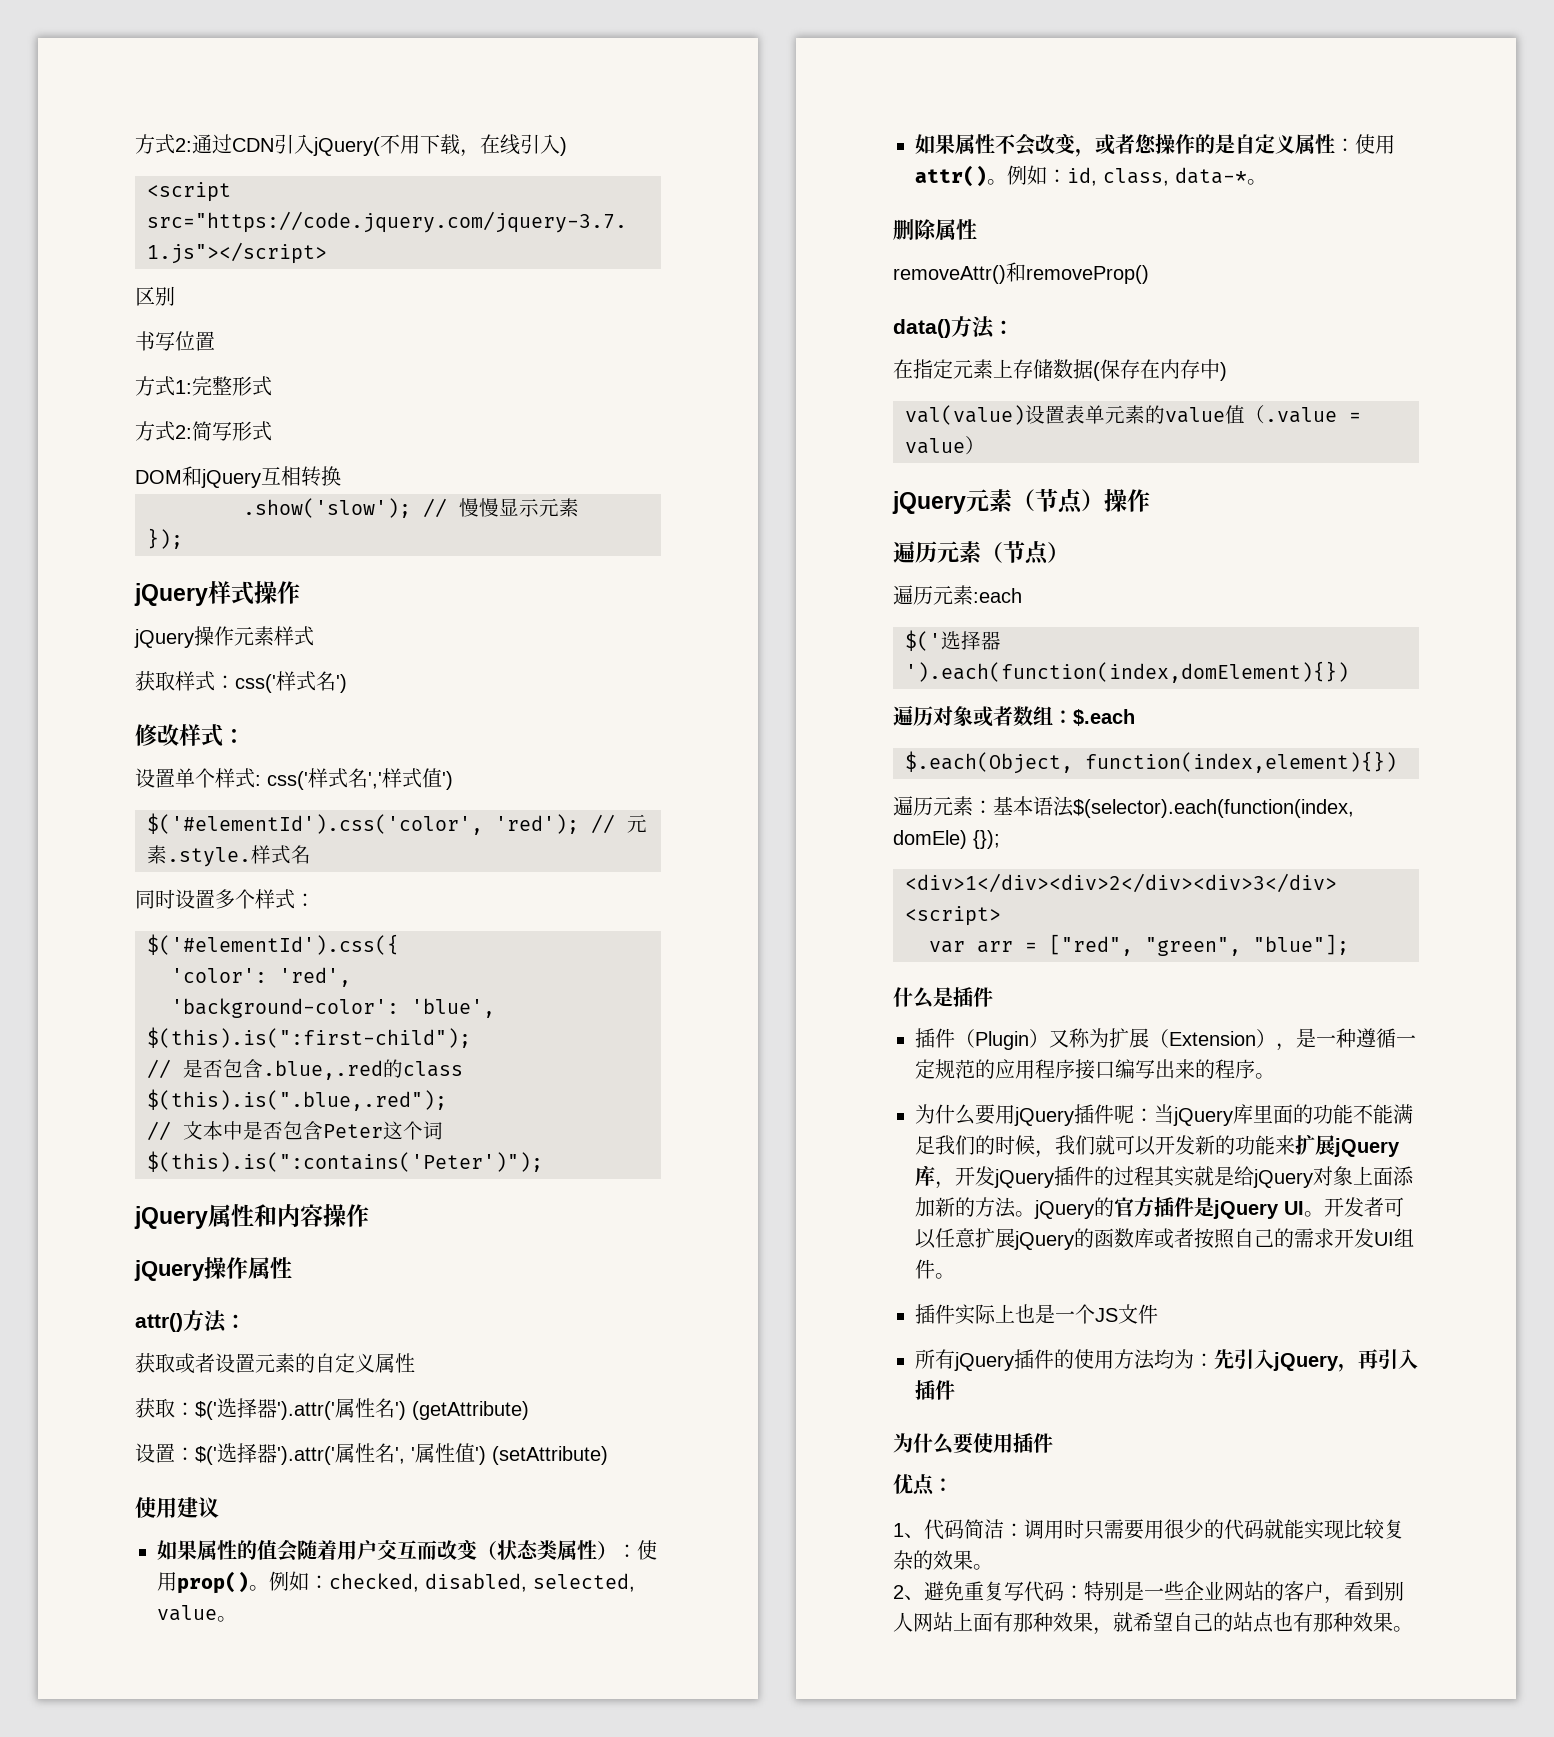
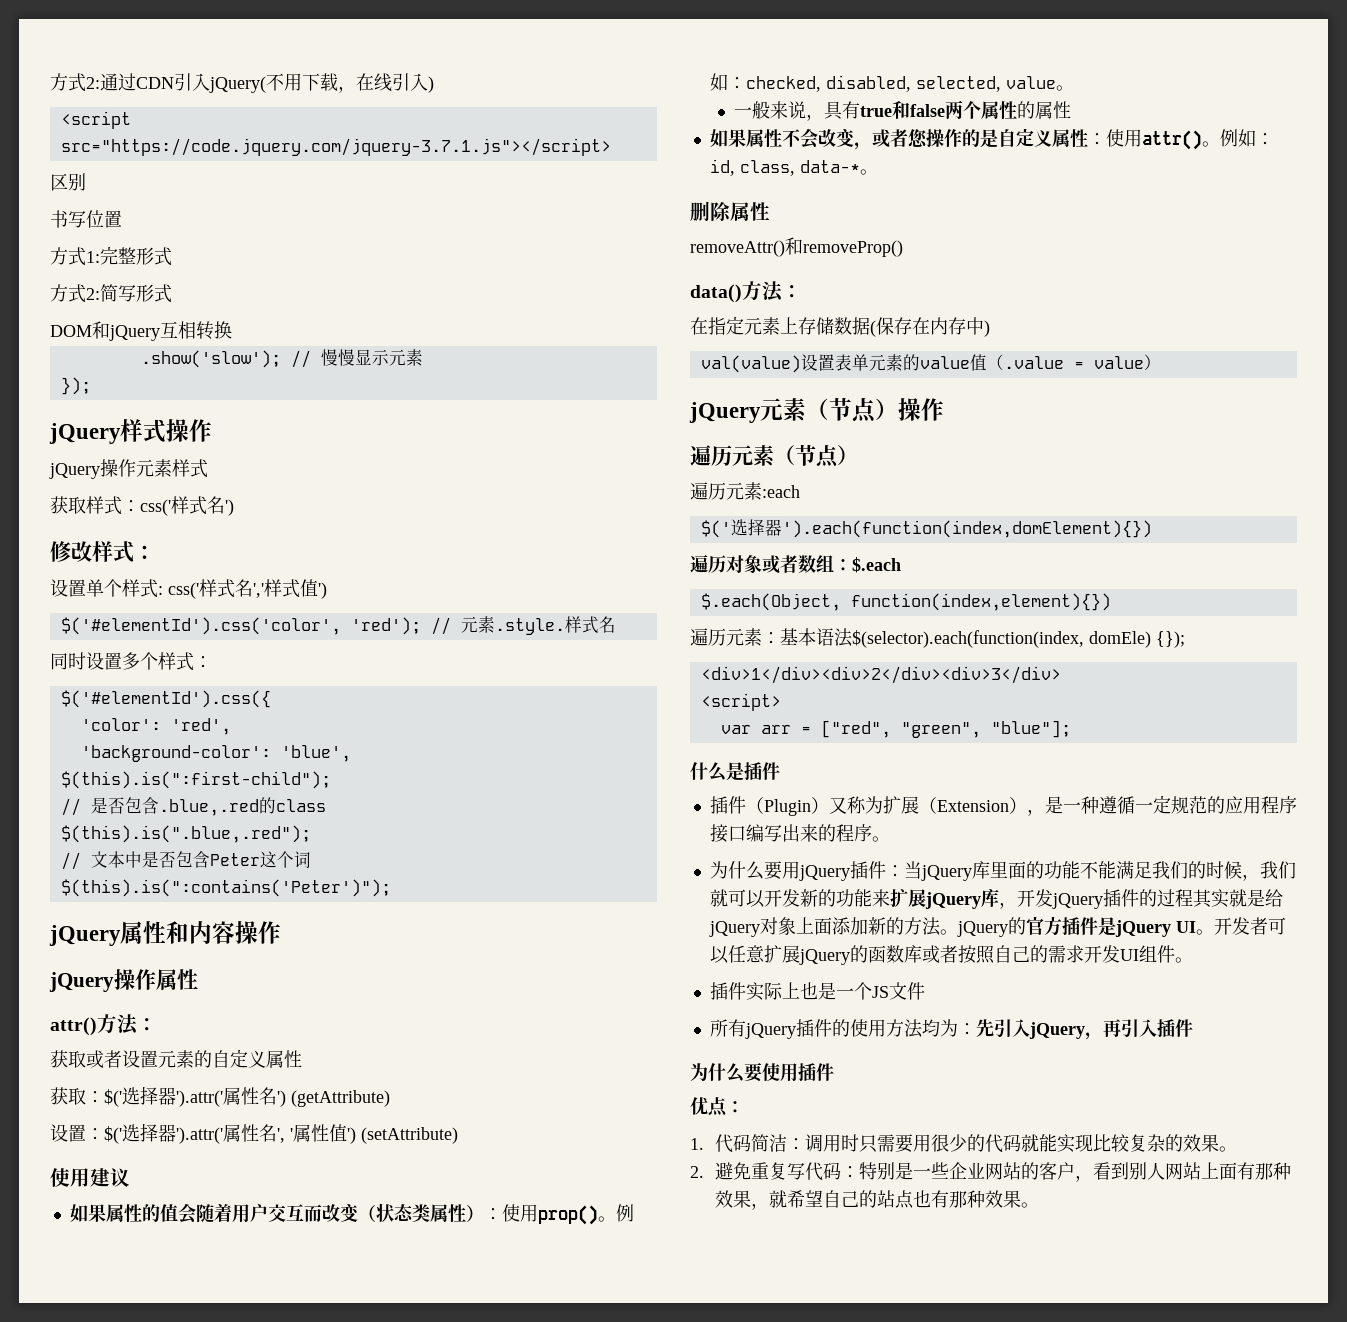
(237, 1619) none -> [734,100,1072,121] // 一般来说，具有true和false两个属性的属性
[1114,1105,1134,1124] 呢 -> (886, 870) none
[893,1523,924,1538] 1、 -> [690,1138,704,1150] 1.
[893,1585,924,1600] 2、 -> [690,1166,704,1178] 2.

